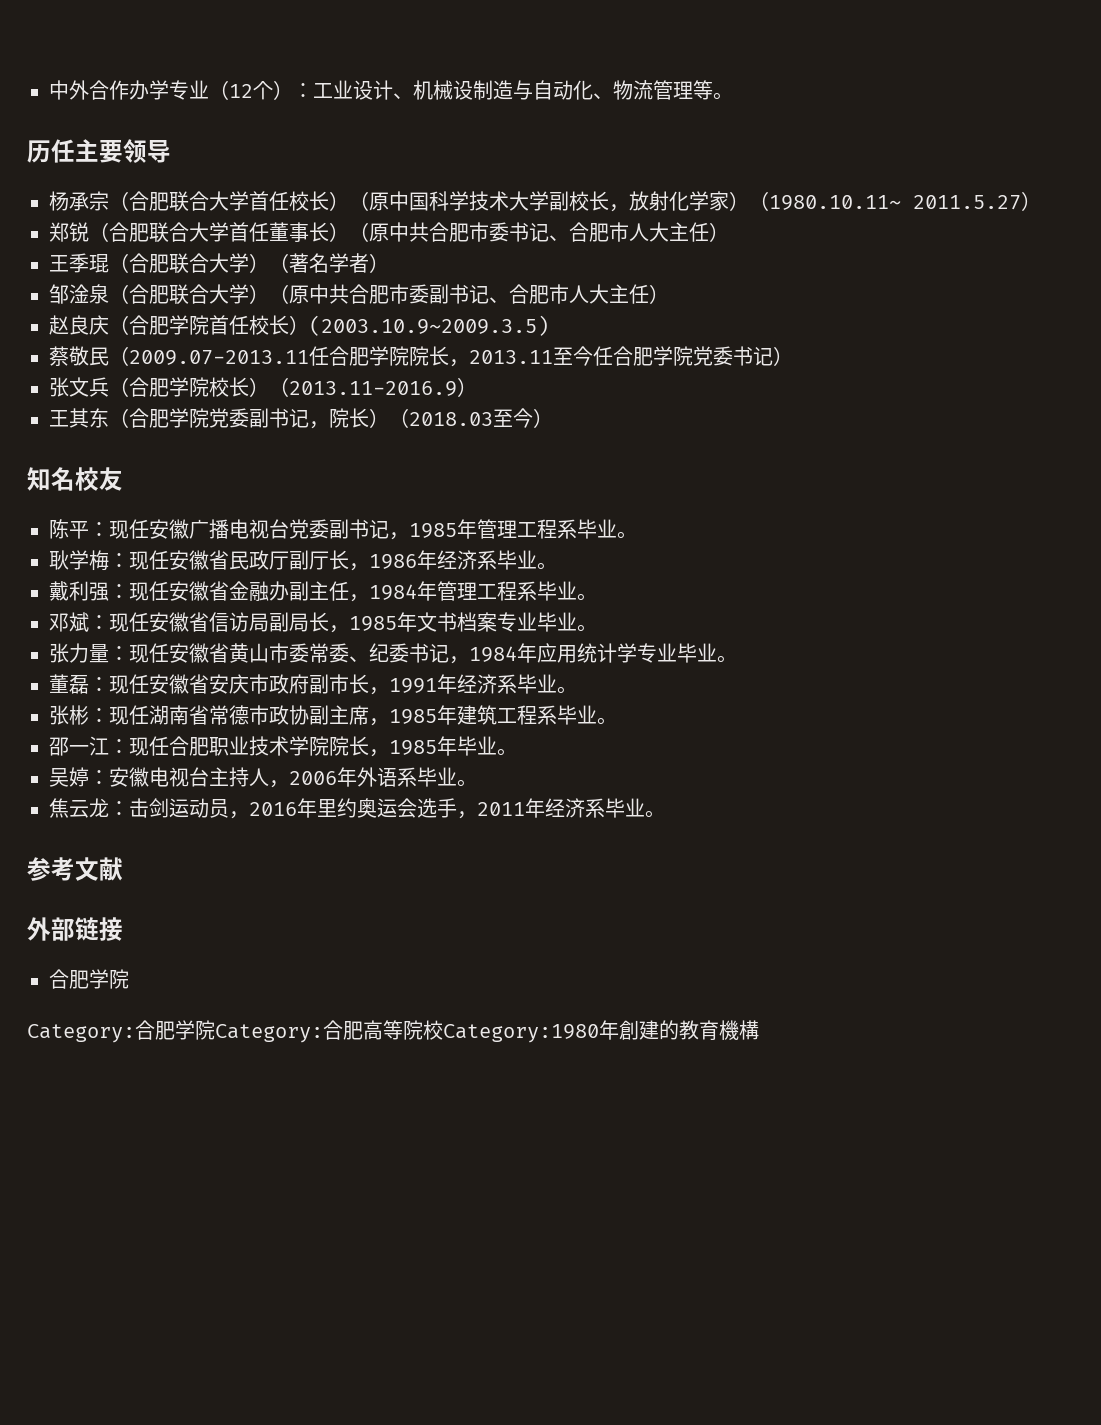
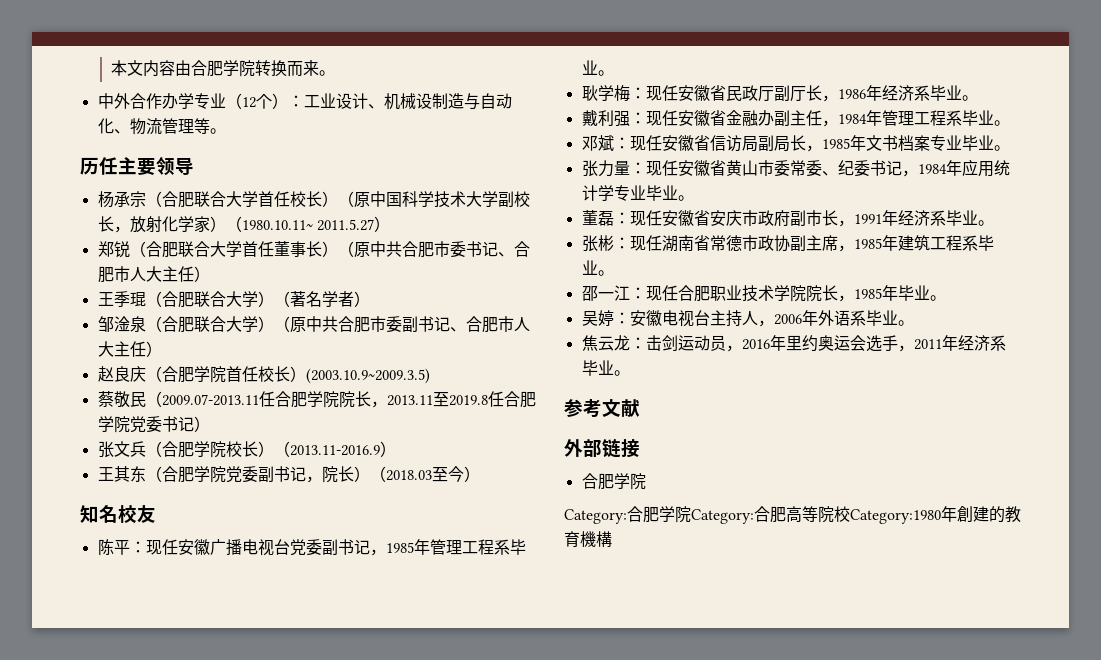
(49, 90) none -> [110,60,335,77] 本文内容由合肥学院转换而来。 //
[573,346,593,366] 今 -> [448,395,488,406] 2019.8

